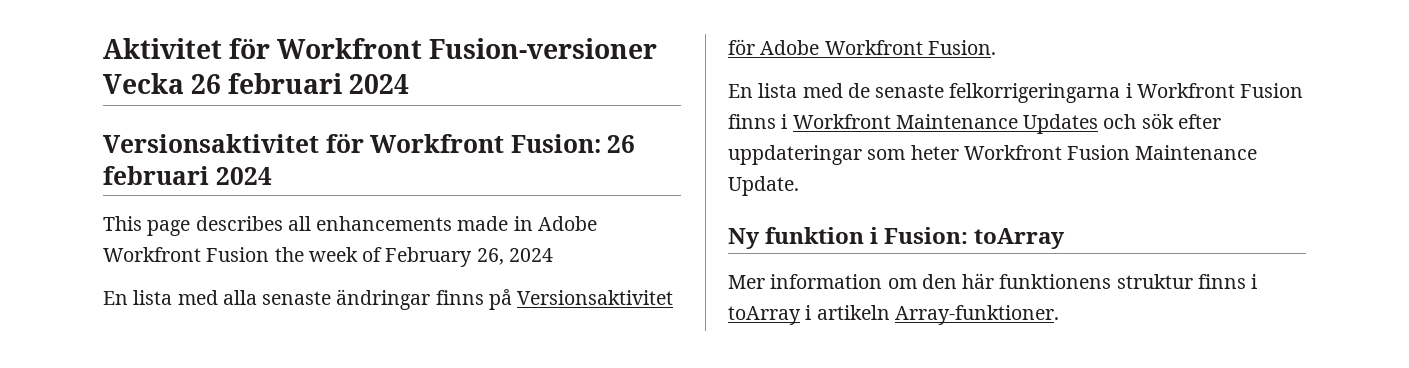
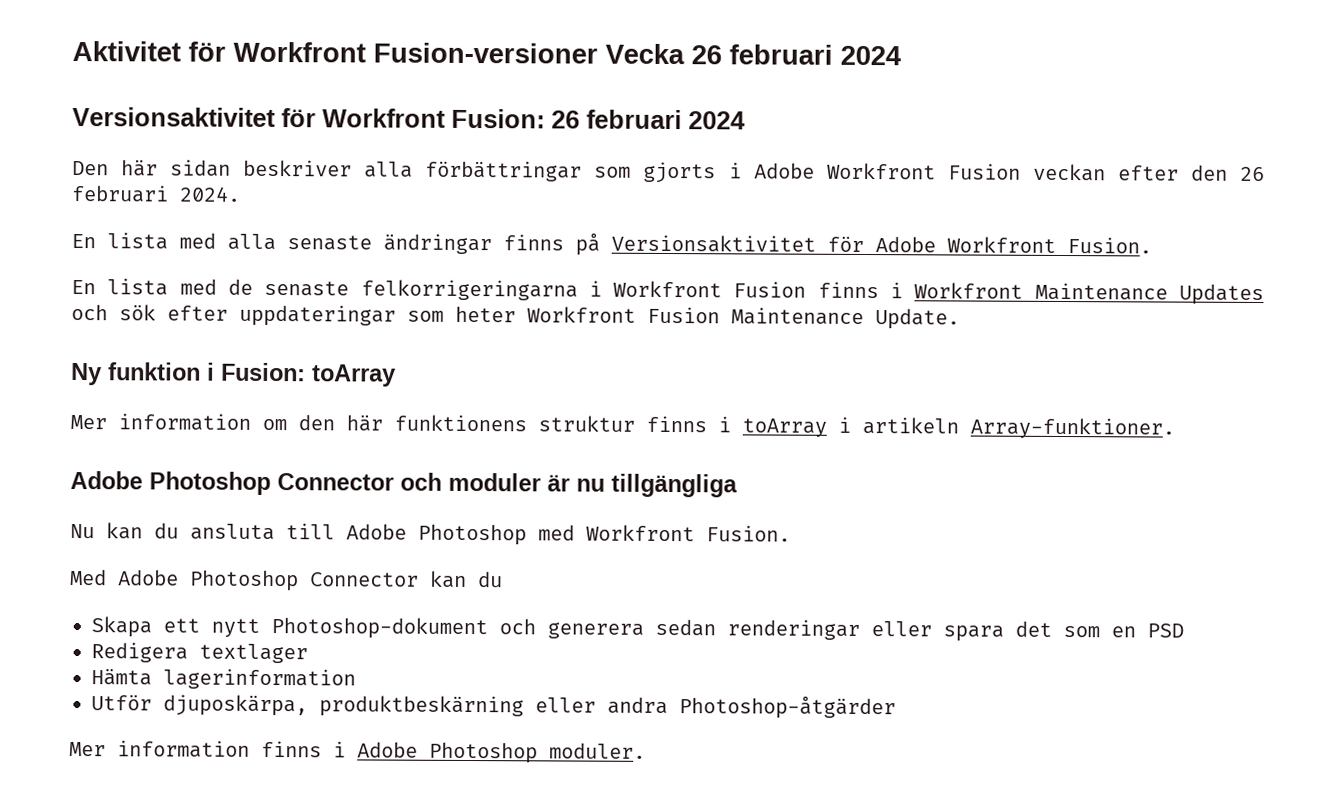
[103,216,597,236] [103,247,553,267] This page describes all enhancements made in Adobe Workfront Fusion the week of February 26, 2024 -> [72,159,1265,184] [71,184,241,203] Den här sidan beskriver alla förbättringar som gjorts i Adobe Workfront Fusion veckan efter den 26 februari 2024.
(1059, 315) none -> [70,470,738,498] [70,522,791,546] [70,568,503,592] [91,616,1184,642] [91,642,308,664] [91,668,356,690] [91,694,896,720] [69,740,646,764] // Adobe Photoshop Connector och moduler är nu tillgängliga // Nu kan du ansluta till Adobe Photoshop med Workfront Fusion. // Med Adobe Photoshop Connector kan du // Skapa ett nytt Photoshop-dokument och generera sedan renderingar eller spara det som en PSD // Redigera textlager // Hämta lagerinformation // Utför djuposkärpa, produktbeskärning eller andra Photoshop-åtgärder // Mer information finns i Adobe Photoshop moduler.

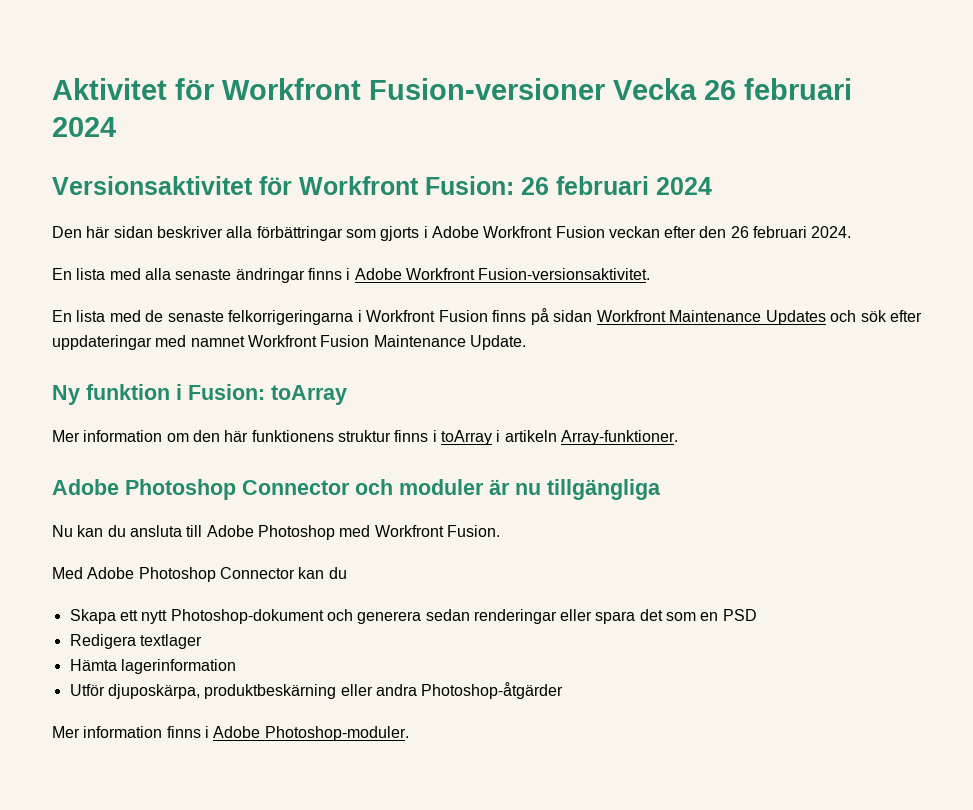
[575,232,1152,256] på Versionsaktivitet för Adobe Workfront Fusion. -> [346,268,651,280] i Adobe Workfront Fusion-versionsaktivitet.
[890,282,904,299] i -> [530,308,593,325] på sidan
[407,305,516,323] som heter -> [155,335,245,347] med namnet
[429,741,646,764] Photoshop moduler. -> [264,726,409,741] Photoshop-moduler.

